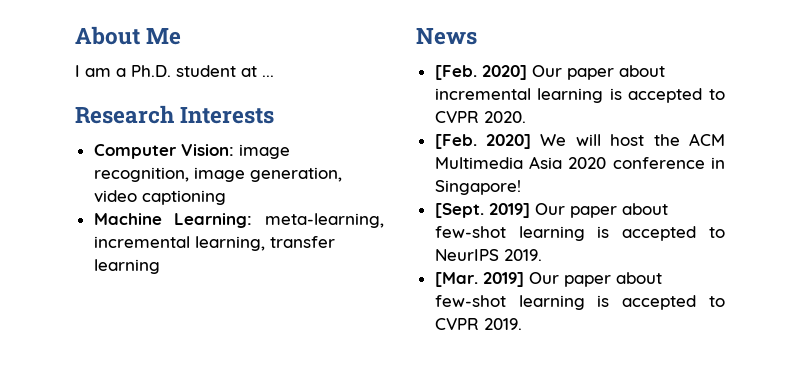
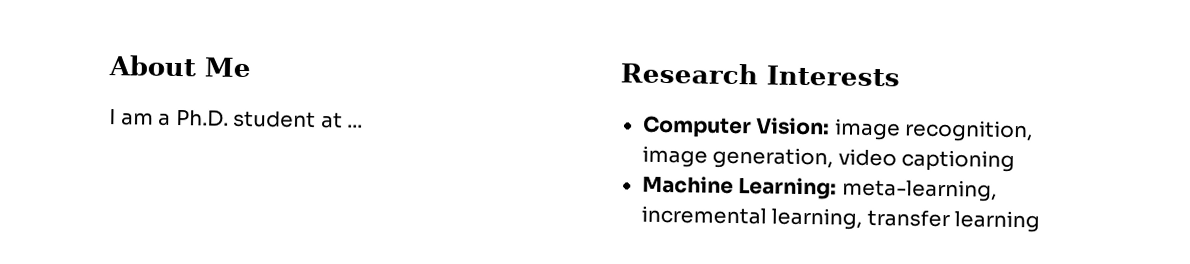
[416,28,477,45] [434,65,665,80] [434,88,725,103] [434,111,526,123] [434,133,725,149] [434,156,725,169] [434,180,521,195] [434,203,668,218] [434,226,725,241] [434,249,542,261] [434,272,662,287] [434,295,725,310] [434,318,522,330] // News // [Feb. 2020] Our paper about incremental learning is accepted to CVPR 2020. // [Feb. 2020] We will host the ACM Multimedia Asia 2020 conference in Singapore! // [Sept. 2019] Our paper about few-shot learning is accepted to NeurIPS 2019. // [Mar. 2019] Our paper about few-shot learning is accepted to CVPR 2019. -> (1041, 221) none

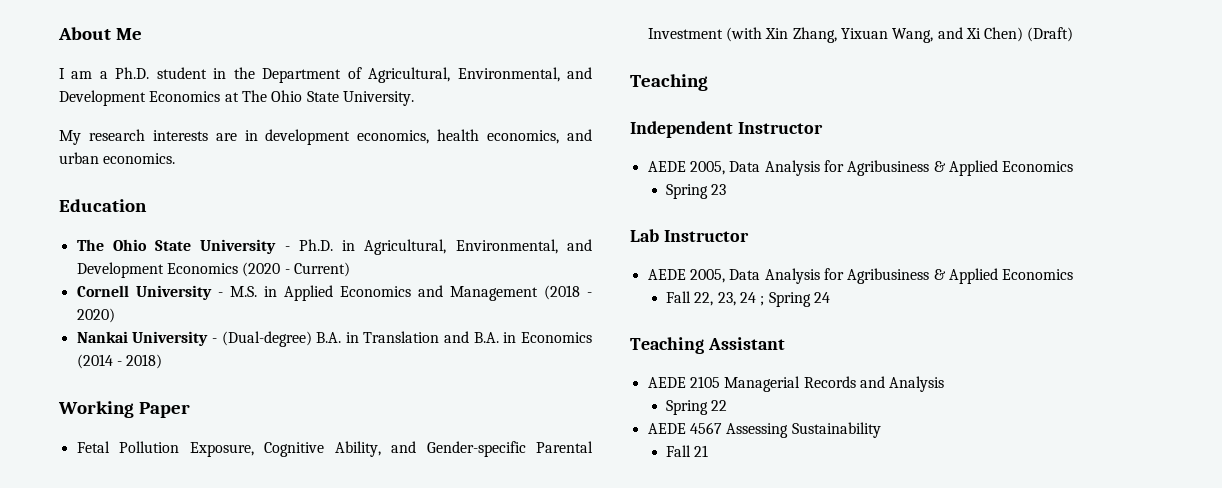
[320,112,364,129] [620,62,900,87] [641,115,1034,143] [641,145,1016,173] [641,175,997,202] [640,205,1041,233] at ... // Research Interests // Computer Vision: image recognition, image generation, video captioning // Machine Learning: meta-learning, incremental learning, transfer learning -> [213,67,592,83] [59,90,414,106] [59,129,593,145] [59,152,176,164] [59,199,147,212] [76,239,592,255] [76,262,350,278] [76,285,592,301] [76,308,115,323] [76,331,592,347] [76,354,163,369] [58,401,190,418] [76,441,593,457] [647,27,1074,43] [630,74,708,91] [630,121,823,138] [647,160,1074,176] [665,184,727,199] [630,229,749,242] [647,268,1074,284] [665,291,830,307] [630,337,785,354] [647,376,945,392] [665,400,728,415] [647,422,881,438] [665,445,709,457] in the Department of Agricultural, Environmental, and Development Economics at The Ohio State University. // My research interests are in development economics, health economics, and urban economics. // Education // The Ohio State University - Ph.D. in Agricultural, Environmental, and Development Economics (2020 - Current) // Cornell University - M.S. in Applied Economics and Management (2018 - 2020) // Nankai University - (Dual-degree) B.A. in Translation and B.A. in Economics (2014 - 2018) // Working Paper // Fetal Pollution Exposure, Cognitive Ability, and Gender-specific Parental Investment (with Xin Zhang, Yixuan Wang, and Xi Chen) (Draft) // Teaching // Independent Instructor // AEDE 2005, Data Analysis for Agribusiness & Applied Economics // Spring 23 // Lab Instructor // AEDE 2005, Data Analysis for Agribusiness & Applied Economics // Fall 22, 23, 24 ; Spring 24 // Teaching Assistant // AEDE 2105 Managerial Records and Analysis // Spring 22 // AEDE 4567 Assessing Sustainability // Fall 21

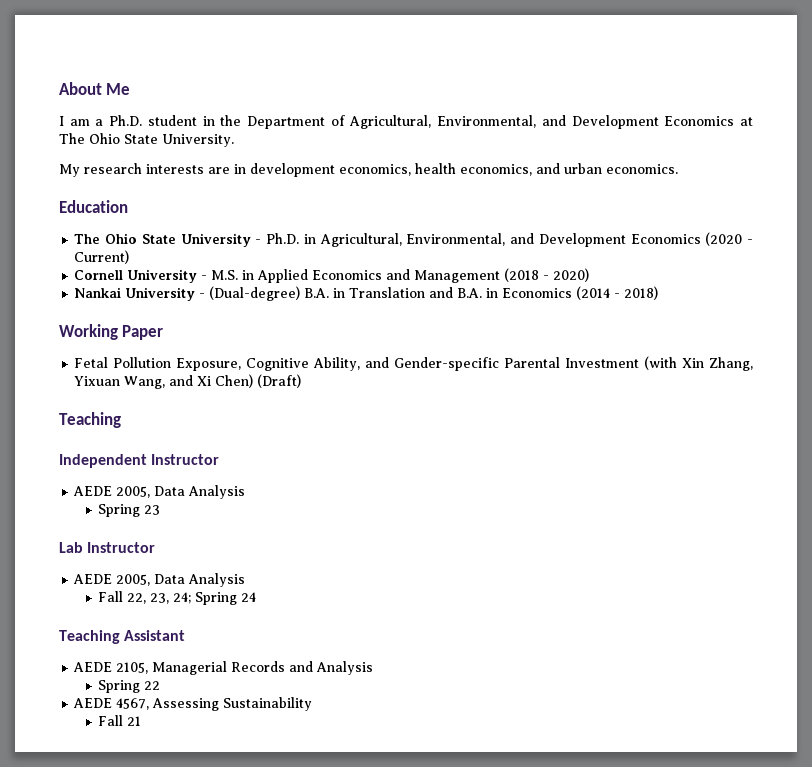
[823,160,1074,176] for Agribusiness & Applied Economics -> (246, 492) none
[823,268,1074,284] for Agribusiness & Applied Economics -> (246, 580) none
[739,292,765,306] 24 ; -> [173,592,192,604] 24;
[689,376,720,388] 2105 -> [116,662,149,674] 2105,
[689,422,722,434] 4567 -> [116,698,150,710] 4567,

